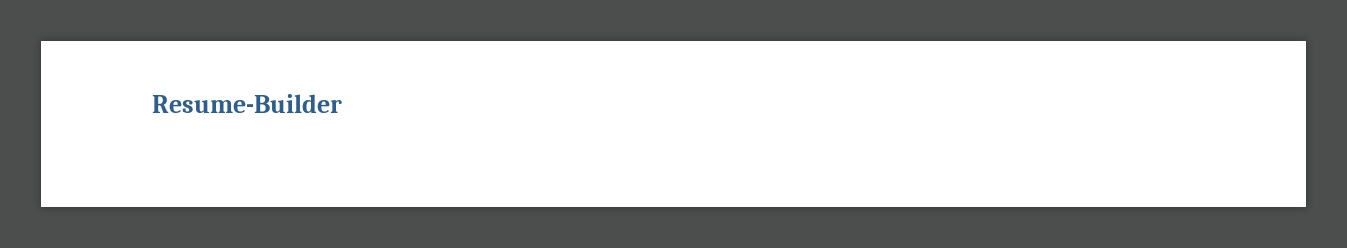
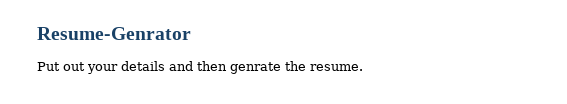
[152,94,342,113] Resume-Builder -> [37,27,191,40] [37,61,363,74] Resume-Genrator // Put out your details and then genrate the resume.

